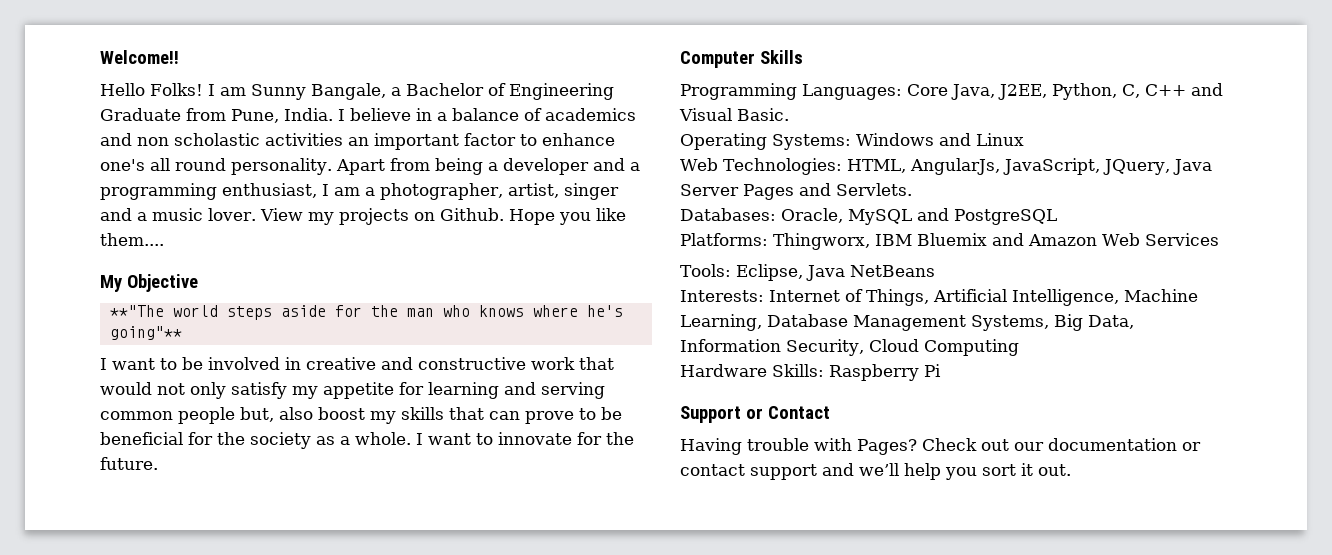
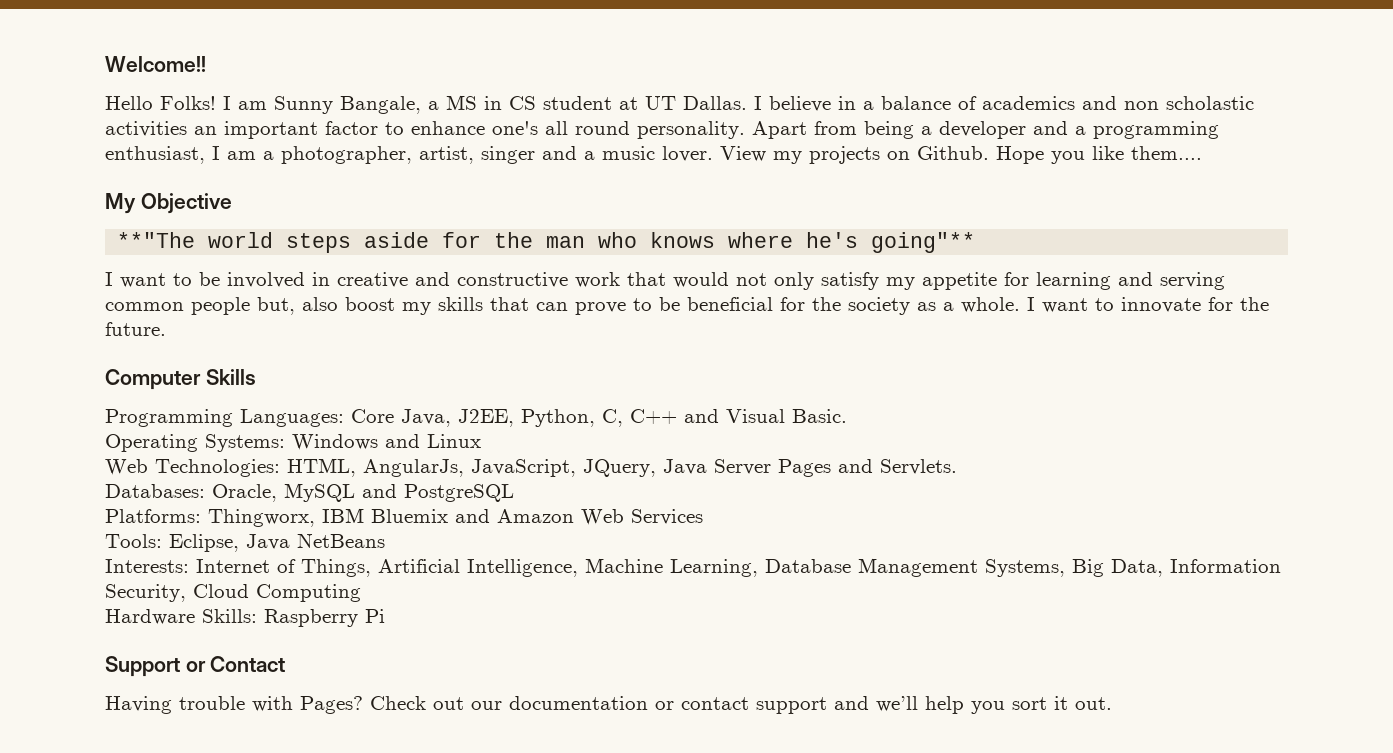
[405,83,614,100] [100,108,333,123] Bachelor of Engineering Graduate from Pune, India. -> [446,95,747,110] MS in CS student at UT Dallas.

